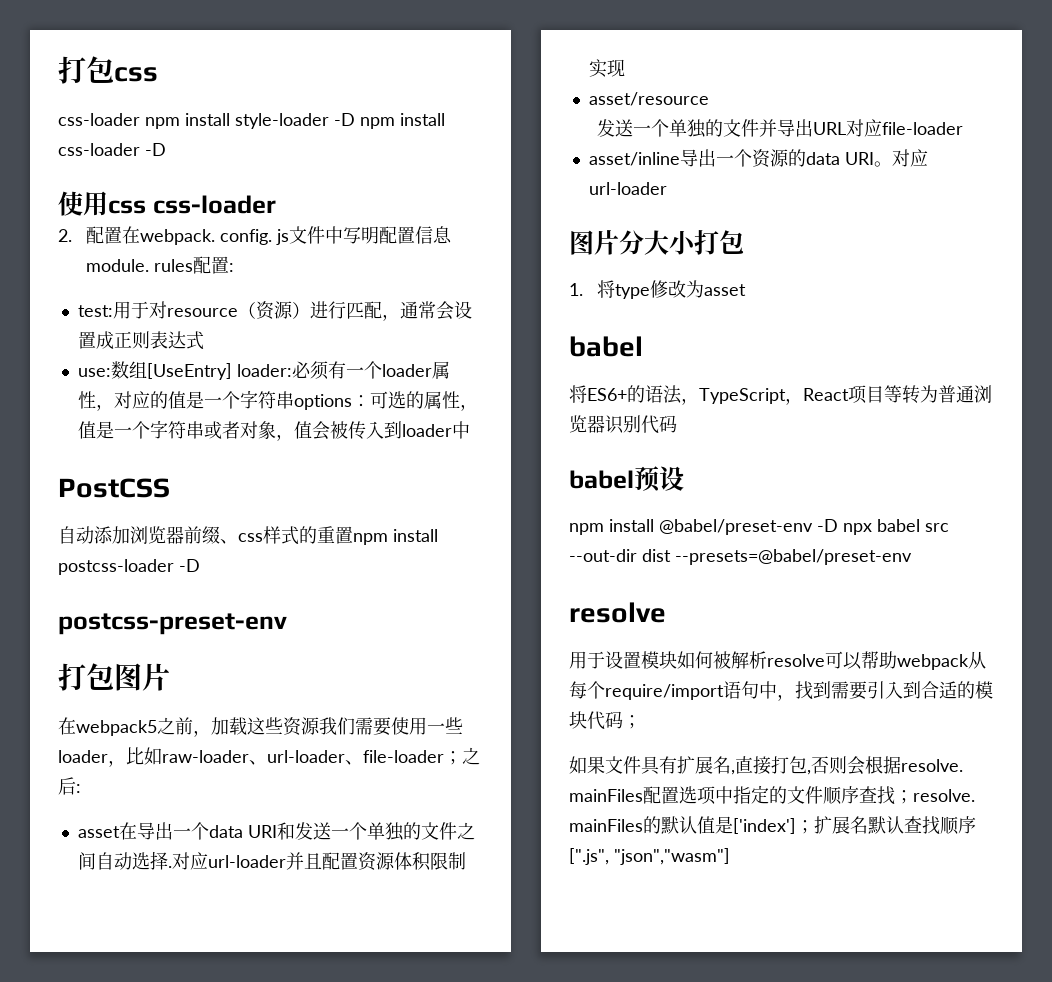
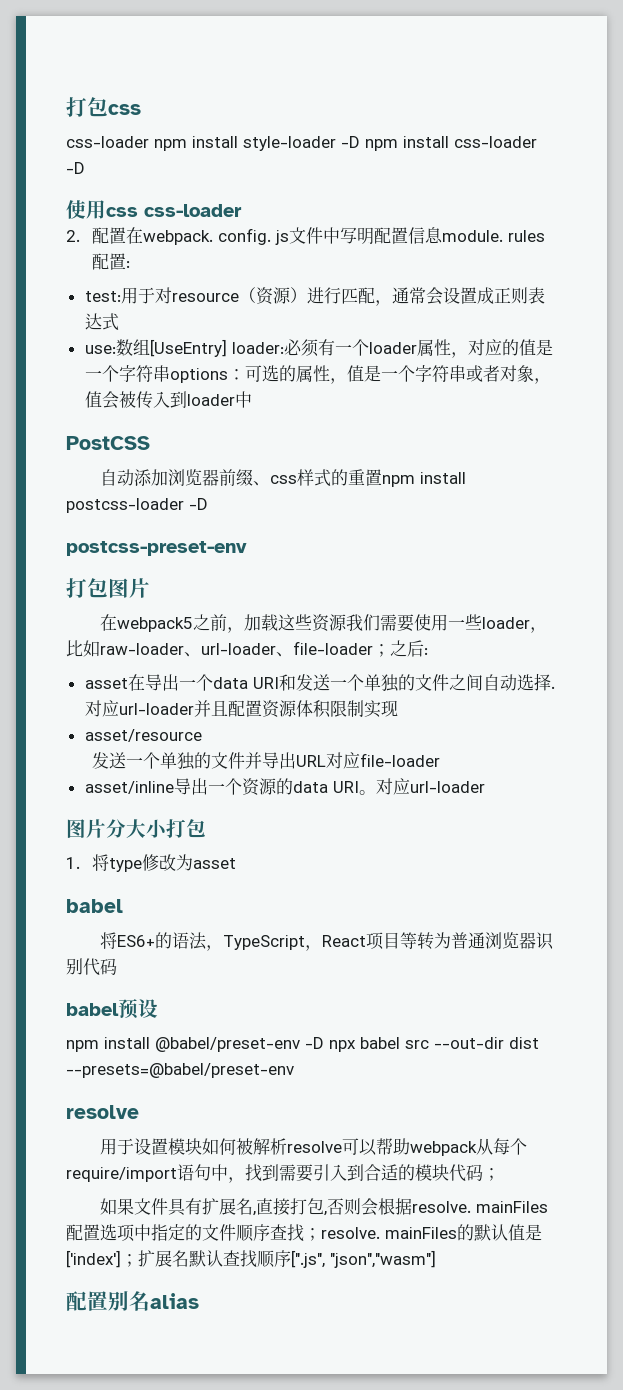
(730, 856) none -> [66,1291,199,1311] // 配置别名alias

